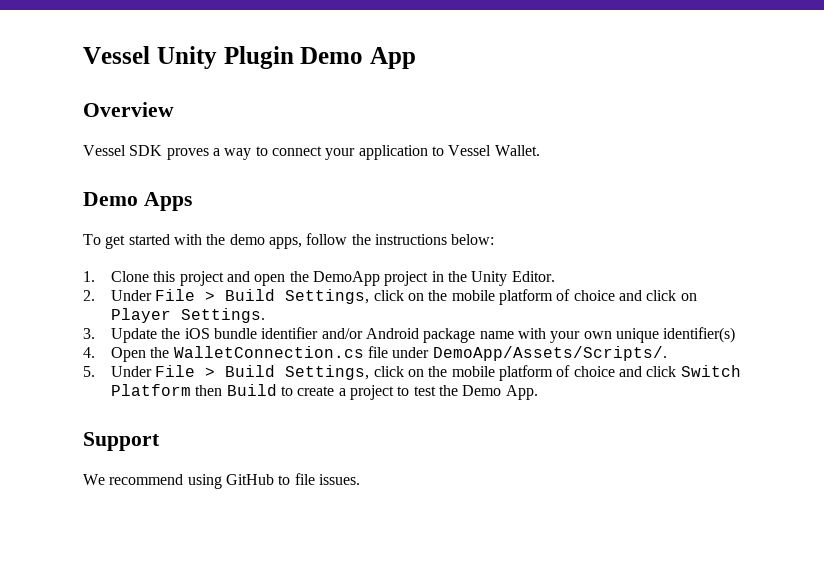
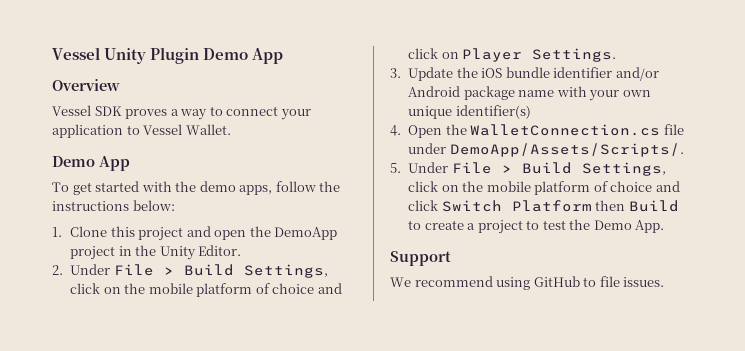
[143,192,192,211] Apps -> [99,156,130,171] App

